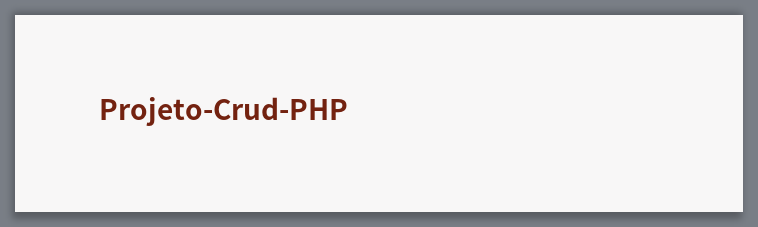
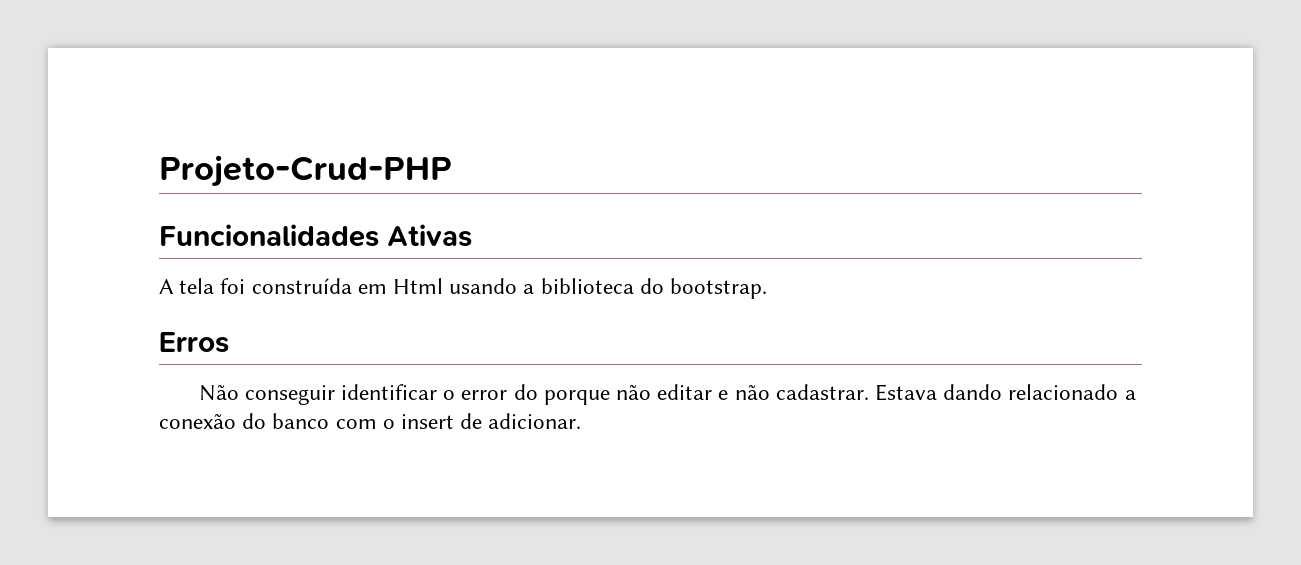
(348, 111) none -> [159,224,472,247] [159,278,768,299] [159,332,229,353] [198,384,1136,405] [159,413,582,429] // Funcionalidades Ativas // A tela foi construída em Html usando a biblioteca do bootstrap. // Erros // Não conseguir identificar o error do porque não editar e não cadastrar. Estava dando relacionado a conexão do banco com o insert de adicionar.

